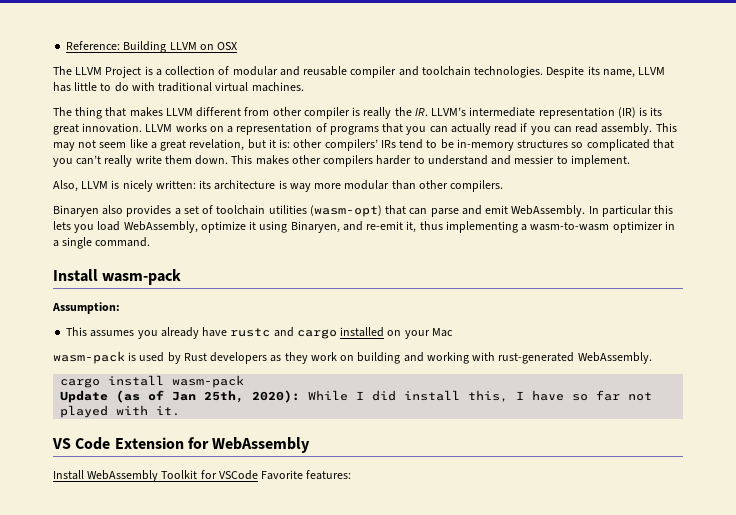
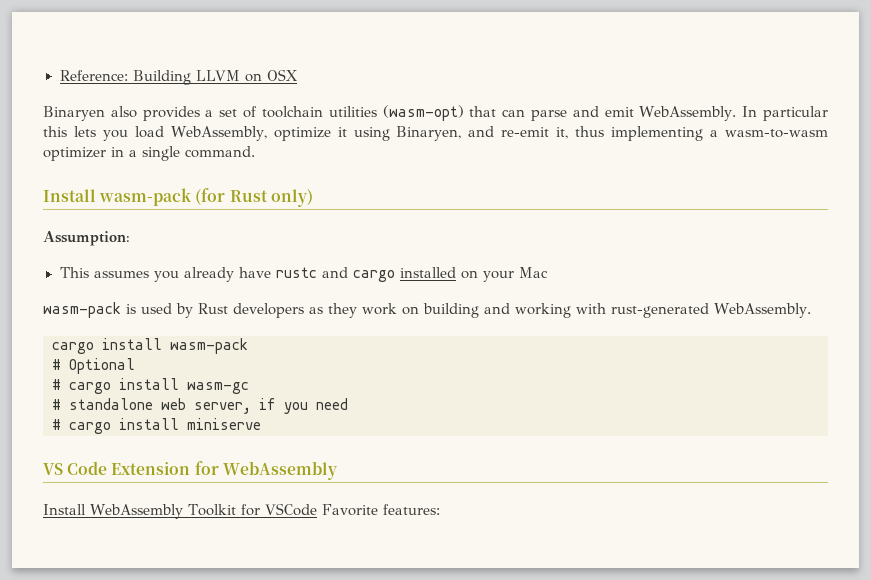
[53,66,666,78] [53,82,304,92] [53,107,663,119] [53,123,677,135] [53,139,674,151] [53,155,630,167] [53,180,504,192] // The LLVM Project is a collection of modular and reusable compiler and toolchain technologies. Despite its name, LLVM has little to do with traditional virtual machines. // The thing that makes LLVM different from other compiler is really the IR. LLVM’s intermediate representation (IR) is its great innovation. LLVM works on a representation of programs that you can actually read if you can read assembly. This may not seem like a great revelation, but it is: other compilers’ IRs tend to be in-memory structures so complicated that you can’t really write them down. This makes other compilers harder to understand and messier to implement. // Also, LLVM is nicely written: its architecture is way more modular than other compilers. -> (299, 75) none
(182, 277) none -> [195,188,313,207] (for Rust only)
[60,390,653,403] [60,405,181,418] Update (as of Jan 25th, 2020): While I did install this, I have so far not played with it. -> [52,358,135,374] [52,378,249,394] [52,398,348,414] [52,418,261,434] # Optional // # cargo install wasm-gc // # standalone web server, if you need // # cargo install miniserve

